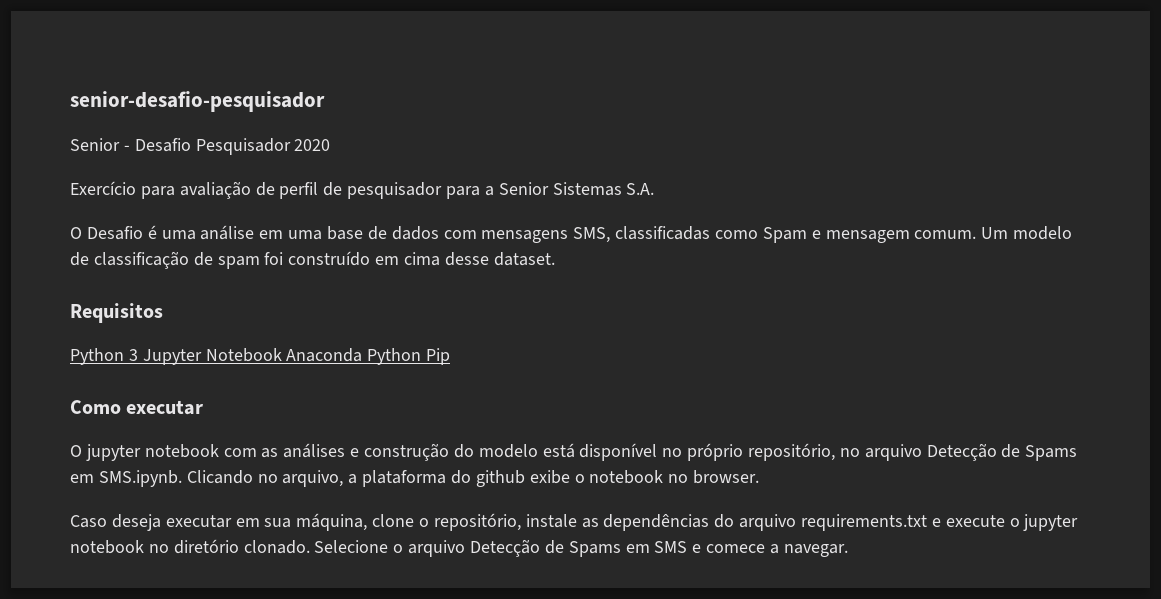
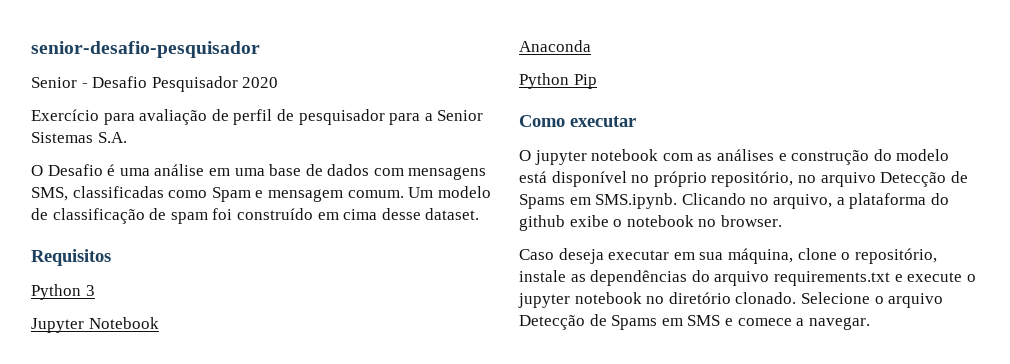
(138, 355) none -> (95, 290) //
(282, 355) none -> (159, 323) //
(363, 355) none -> (591, 46) //

